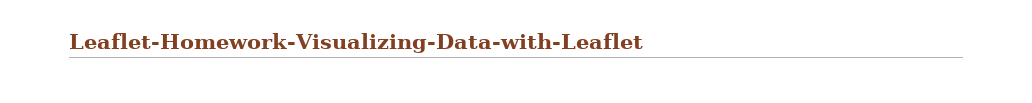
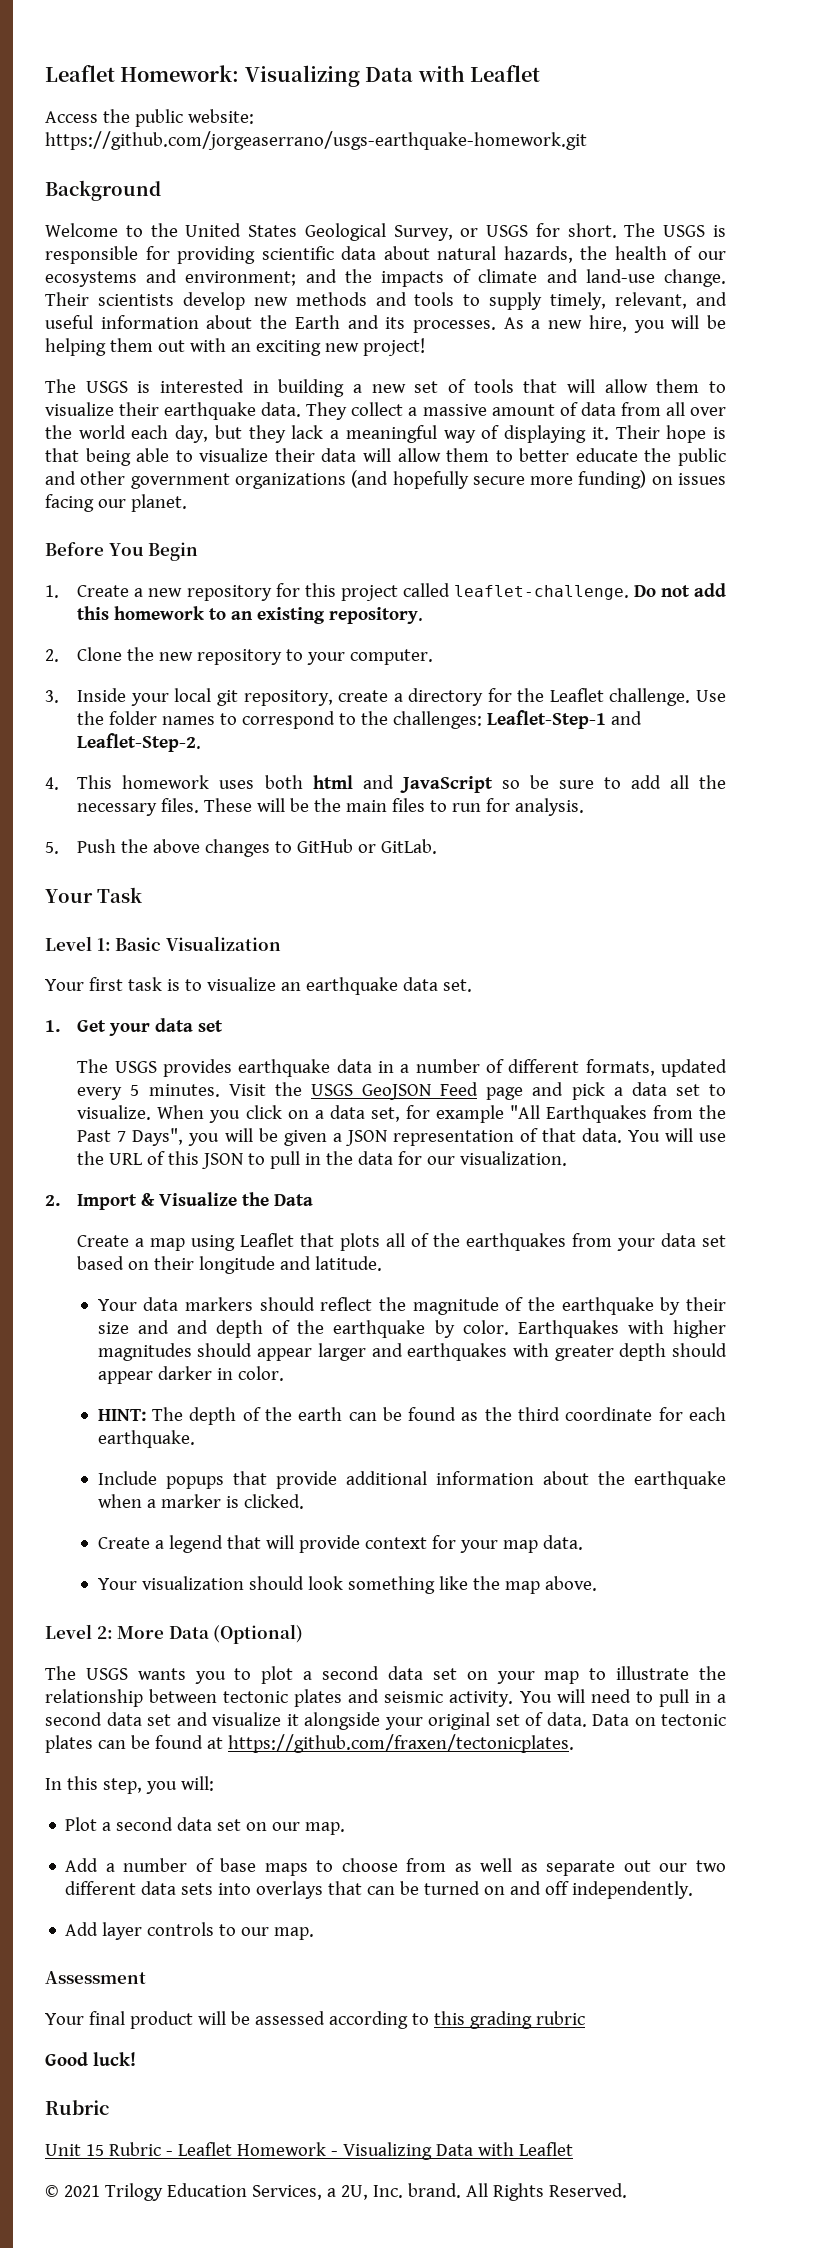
[69,33,643,53] Leaflet-Homework-Visualizing-Data-with-Leaflet -> [45,65,540,87] [45,109,254,127] [45,131,587,150] [45,180,161,201] [45,223,726,241] [45,246,726,264] [45,269,726,287] [45,292,727,310] [45,315,726,333] [45,338,425,356] [45,379,726,397] [45,402,727,420] [45,425,727,443] [45,448,726,466] [45,470,726,489] [45,494,187,512] [45,542,199,561] [45,583,726,601] [77,606,424,624] [45,647,434,665] [45,688,726,706] [77,710,643,729] [77,733,202,752] [45,775,727,793] [77,798,585,816] [45,839,438,857] [45,887,142,903] [45,936,281,951] [45,977,472,995] [45,1018,224,1036] [77,1059,727,1077] [77,1082,727,1100] [77,1105,727,1123] [77,1128,726,1146] [77,1151,568,1169] [45,1192,314,1210] [77,1233,727,1251] [77,1256,383,1274] [97,1297,726,1315] [97,1320,727,1338] [97,1343,727,1361] [97,1366,284,1384] [97,1407,726,1425] [97,1430,195,1448] [97,1471,726,1489] [97,1494,304,1509] [97,1535,583,1553] [97,1576,597,1594] [45,1624,304,1644] [45,1666,727,1684] [45,1689,727,1707] [45,1712,726,1730] [45,1734,574,1753] [45,1776,214,1794] [65,1817,346,1835] [65,1858,726,1876] [65,1881,694,1899] [65,1922,315,1940] [45,1971,146,1984] [45,2011,585,2029] [45,2052,136,2066] [45,2100,109,2115] [45,2142,573,2160] [45,2183,627,2201] Leaflet Homework: Visualizing Data with Leaflet // Access the public website: https://github.com/jorgeaserrano/usgs-earthquake-homework.git // Background // Welcome to the United States Geological Survey, or USGS for short. The USGS is responsible for providing scientific data about natural hazards, the health of our ecosystems and environment; and the impacts of climate and land-use change. Their scientists develop new methods and tools to supply timely, relevant, and useful information about the Earth and its processes. As a new hire, you will be helping them out with an exciting new project! // The USGS is interested in building a new set of tools that will allow them to visualize their earthquake data. They collect a massive amount of data from all over the world each day, but they lack a meaningful way of displaying it. Their hope is that being able to visualize their data will allow them to better educate the public and other government organizations (and hopefully secure more funding) on issues facing our planet. // Before You Begin // 1. Create a new repository for this project called leaflet-challenge. Do not add this homework to an existing repository. // 2. Clone the new repository to your computer. // 3. Inside your local git repository, create a directory for the Leaflet challenge. Use the folder names to correspond to the challenges: Leaflet-Step-1 and Leaflet-Step-2. // 4. This homework uses both html and JavaScript so be sure to add all the necessary files. These will be the main files to run for analysis. // 5. Push the above changes to GitHub or GitLab. // Your Task // Level 1: Basic Visualization // Your first task is to visualize an earthquake data set. // 1. Get your data set // The USGS provides earthquake data in a number of different formats, updated every 5 minutes. Visit the USGS GeoJSON Feed page and pick a data set to visualize. When you click on a data set, for example "All Earthquakes from the Past 7 Days", you will be given a JSON representation of that data. You will use the URL of this JSON to pull in the data for our visualization. // 2. Import & Visualize the Data // Create a map using Leaflet that plots all of the earthquakes from your data set based on their longitude and latitude. // Your data markers should reflect the magnitude of the earthquake by their size and and depth of the earthquake by color. Earthquakes with higher magnitudes should appear larger and earthquakes with greater depth should appear darker in color. // HINT: The depth of the earth can be found as the third coordinate for each earthquake. // Include popups that provide additional information about the earthquake when a marker is clicked. // Create a legend that will provide context for your map data. // Your visualization should look something like the map above. // Level 2: More Data (Optional) // The USGS wants you to plot a second data set on your map to illustrate the relationship between tectonic plates and seismic activity. You will need to pull in a second data set and visualize it alongside your original set of data. Data on tectonic plates can be found at https://github.com/fraxen/tectonicplates. // In this step, you will: // Plot a second data set on our map. // Add a number of base maps to choose from as well as separate out our two different data sets into overlays that can be turned on and off independently. // Add layer controls to our map. // Assessment // Your final product will be assessed according to this grading rubric // Good luck! // Rubric // Unit 15 Rubric - Leaflet Homework - Visualizing Data with Leaflet // © 2021 Trilogy Education Services, a 2U, Inc. brand. All Rights Reserved.

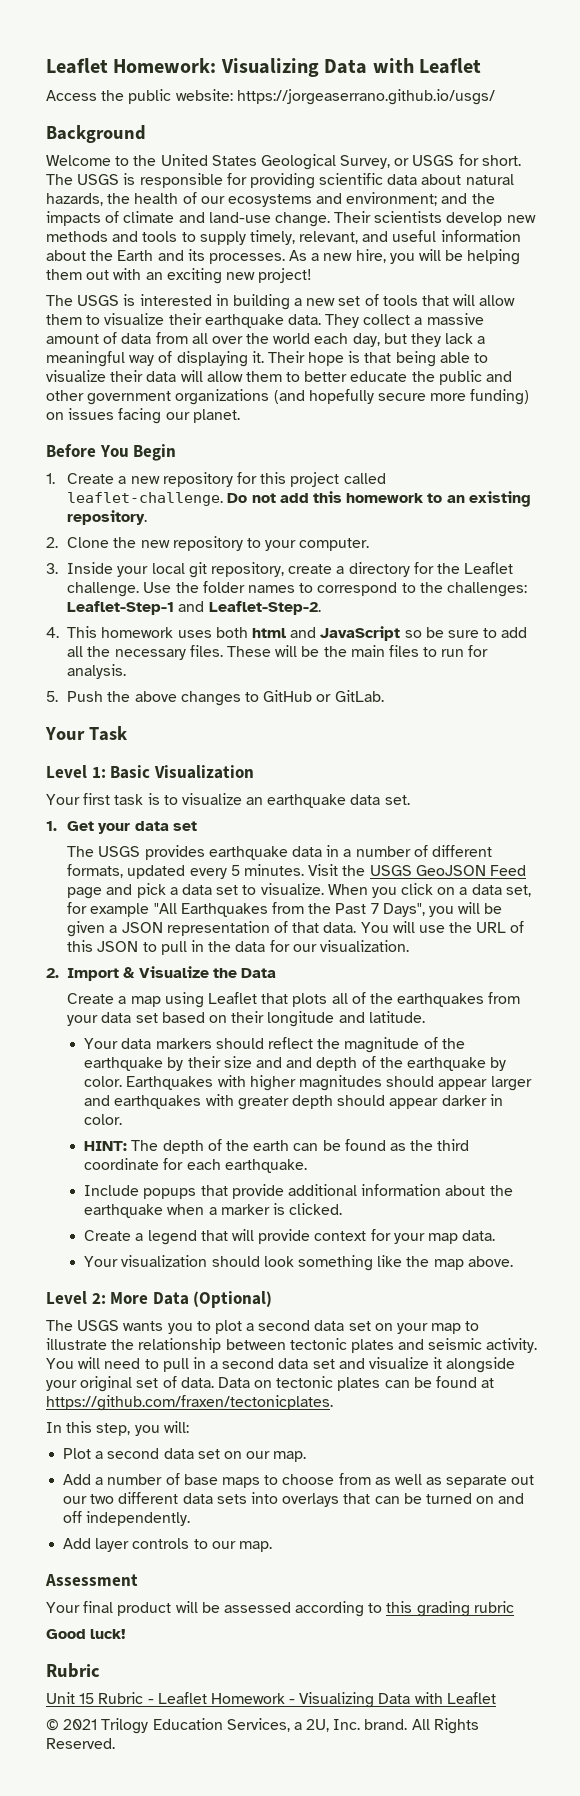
[45,131,587,150] https://github.com/jorgeaserrano/usgs-earthquake-homework.git -> [236,89,495,105] https://jorgeaserrano.github.io/usgs/

